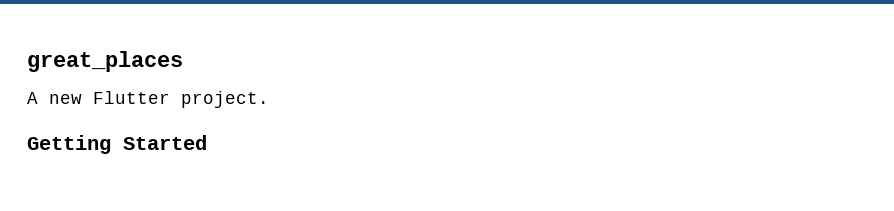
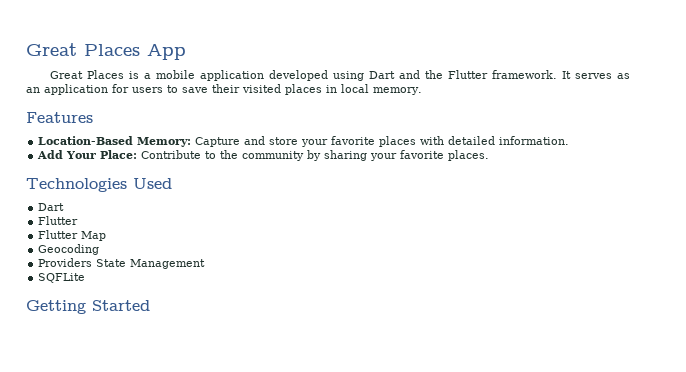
[27,51,183,72] [27,91,269,108] great_places // A new Flutter project. -> [26,43,186,60] [50,70,630,81] [26,84,422,95] [26,112,93,123] [38,136,570,147] [37,150,490,161] [26,178,172,192] [38,203,65,211] [38,216,79,225] [38,230,107,241] [38,244,100,255] [38,258,206,269] [38,273,86,283] Great Places App // Great Places is a mobile application developed using Dart and the Flutter framework. It serves as an application for users to save their visited places in local memory. // Features // Location-Based Memory: Capture and store your favorite places with detailed information. // Add Your Place: Contribute to the community by sharing your favorite places. // Technologies Used // Dart // Flutter // Flutter Map // Geocoding // Providers State Management // SQFLite

